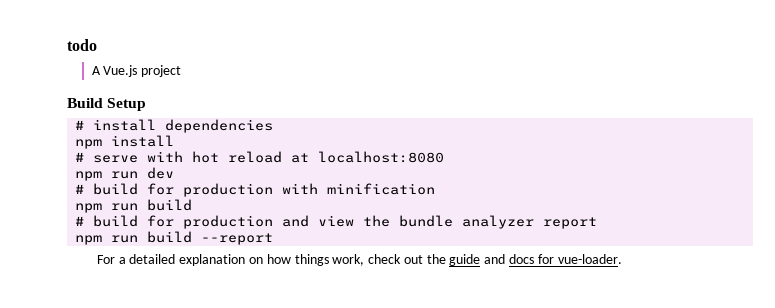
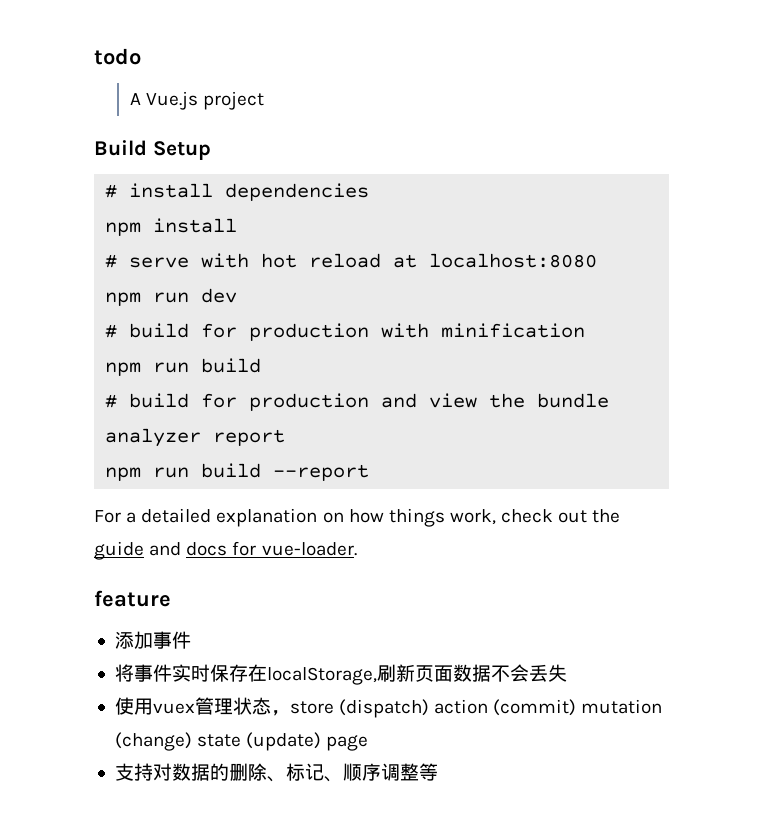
(622, 259) none -> [94,590,171,607] [114,631,191,649] [114,664,567,685] [114,697,663,718] [114,732,369,751] [114,763,438,782] // feature // 添加事件 // 将事件实时保存在localStorage,刷新页面数据不会丢失 // 使用vuex管理状态，store (dispatch) action (commit) mutation (change) state (update) page // 支持对数据的删除、标记、顺序调整等

